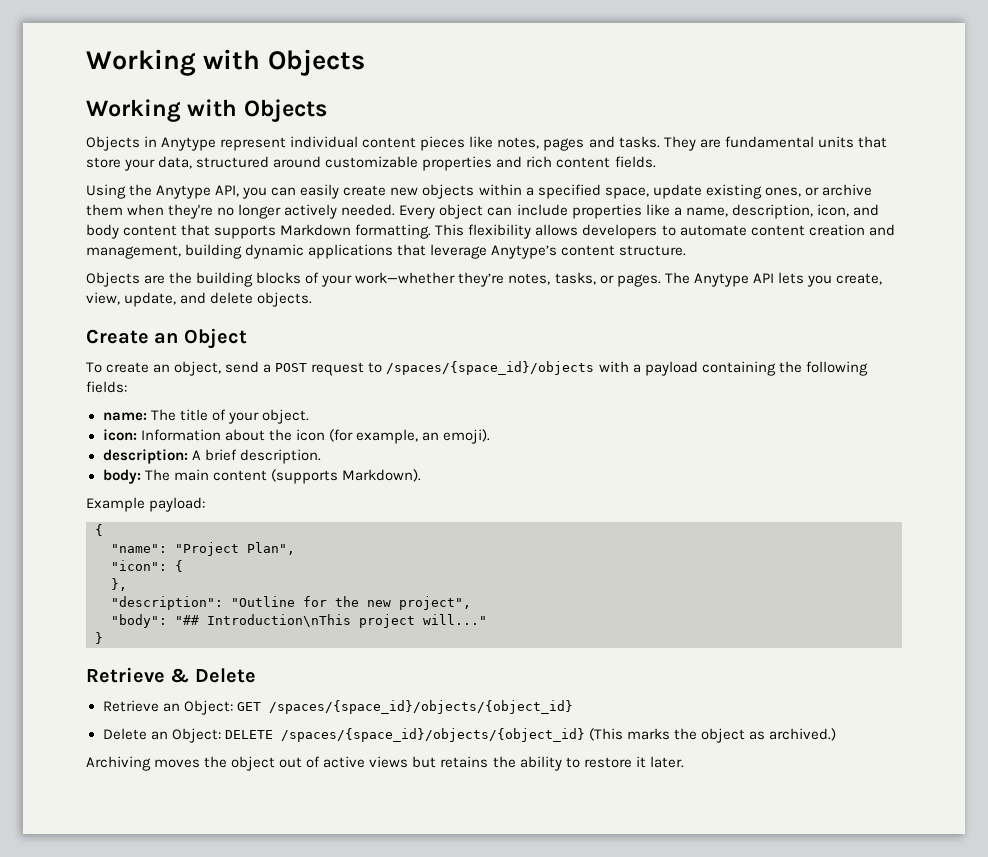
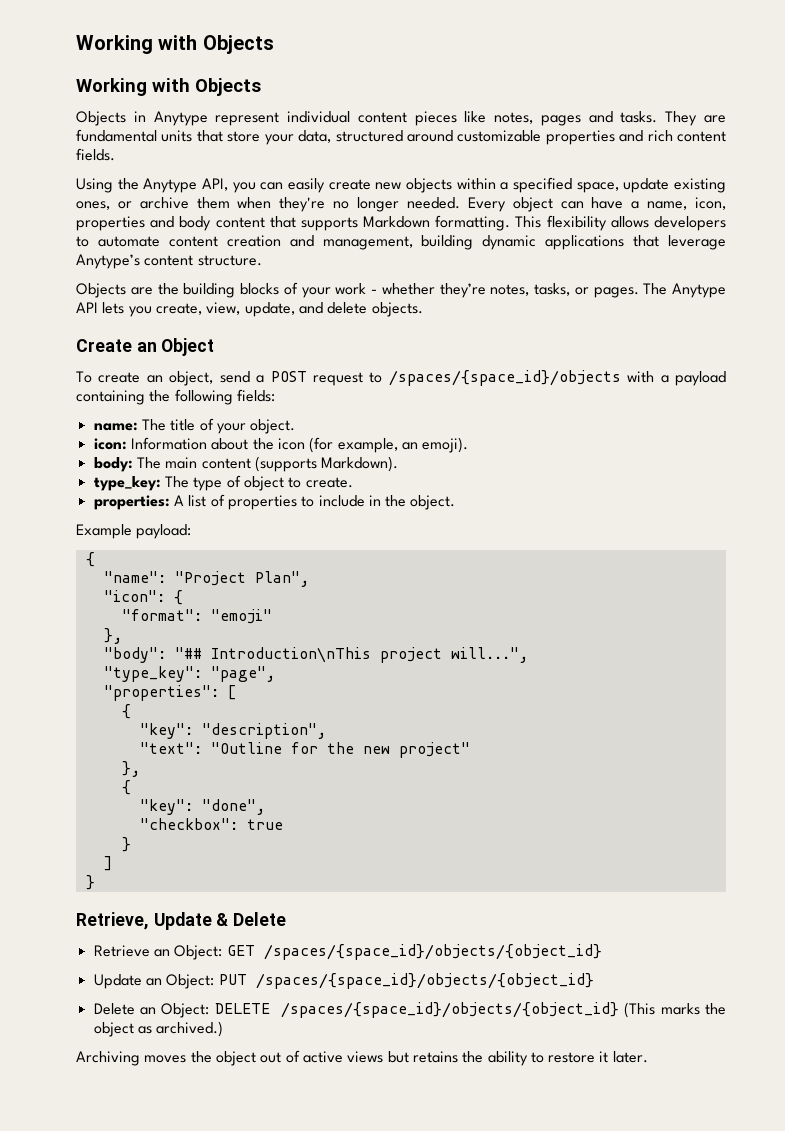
[284,204,338,219] actively -> (400, 204) none
[516,204,849,219] include properties like a name, description, icon, -> [591,197,727,210] [76,216,145,231] have a name, icon, properties
[355,272,456,284] work—whether -> [335,283,435,295] work - whether
[102,449,321,464] // description: A brief description. -> (469, 445) none
(421, 475) none -> [93,475,353,491] [93,494,456,510] // type_key: The type of object to create. // properties: A list of properties to include in the object.
[111,578,127,591] [111,596,471,610] [111,614,487,628] [95,632,103,644] [86,667,165,683] // }, // "description": "Outline for the new project", // "body": "## Introduction\nThis project will..." // } // Retrieve -> [121,609,272,624] [103,628,122,644] [103,647,528,663] [103,666,275,682] [103,685,236,701] [121,704,131,719] [139,723,326,739] [139,742,470,758] [121,761,140,777] [121,780,131,795] [139,799,265,815] [139,818,283,830] [121,837,131,852] [103,856,112,871] [85,875,95,890] [76,912,212,930] // "format": "emoji" // }, // "body": "## Introduction\nThis project will...", // "type_key": "page", // "properties": [ // { // "key": "description", // "text": "Outline for the new project" // }, // { // "key": "done", // "checkbox": true // } // ] // } // Retrieve, Update
(573, 707) none -> [93,973,594,989] // Update an Object: PUT /spaces/{space_id}/objects/{object_id}

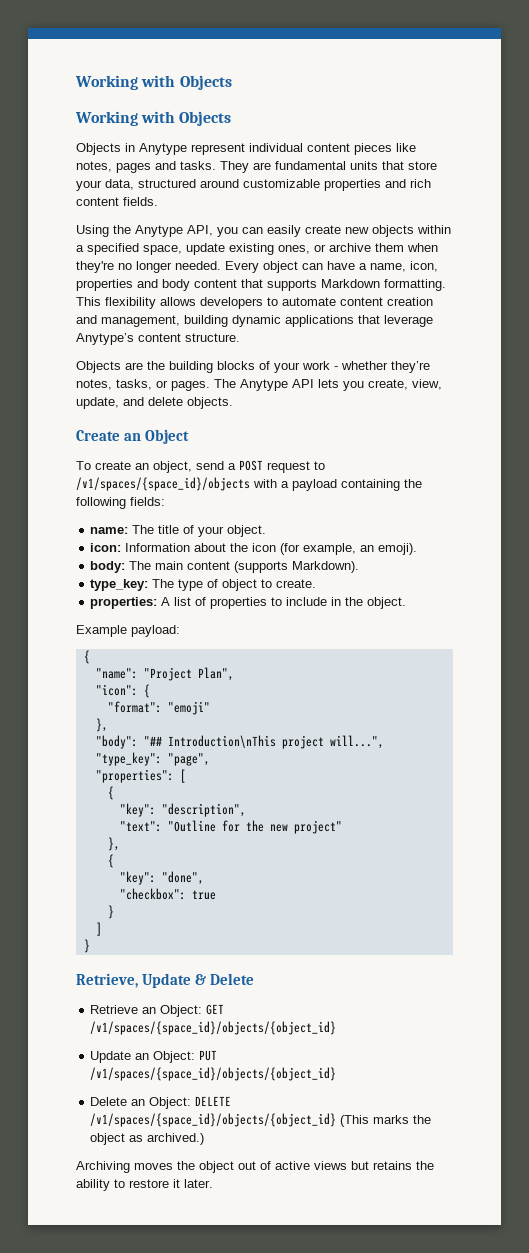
[388,370,621,386] /spaces/{space_id}/objects -> [76,477,250,491] /v1/spaces/{space_id}/objects
[263,944,602,960] /spaces/{space_id}/objects/{object_id} -> [90,1021,337,1035] /v1/spaces/{space_id}/objects/{object_id}
[255,973,594,989] /spaces/{space_id}/objects/{object_id} -> [90,1067,337,1081] /v1/spaces/{space_id}/objects/{object_id}
[280,1002,619,1018] /spaces/{space_id}/objects/{object_id} -> [90,1113,337,1127] /v1/spaces/{space_id}/objects/{object_id}

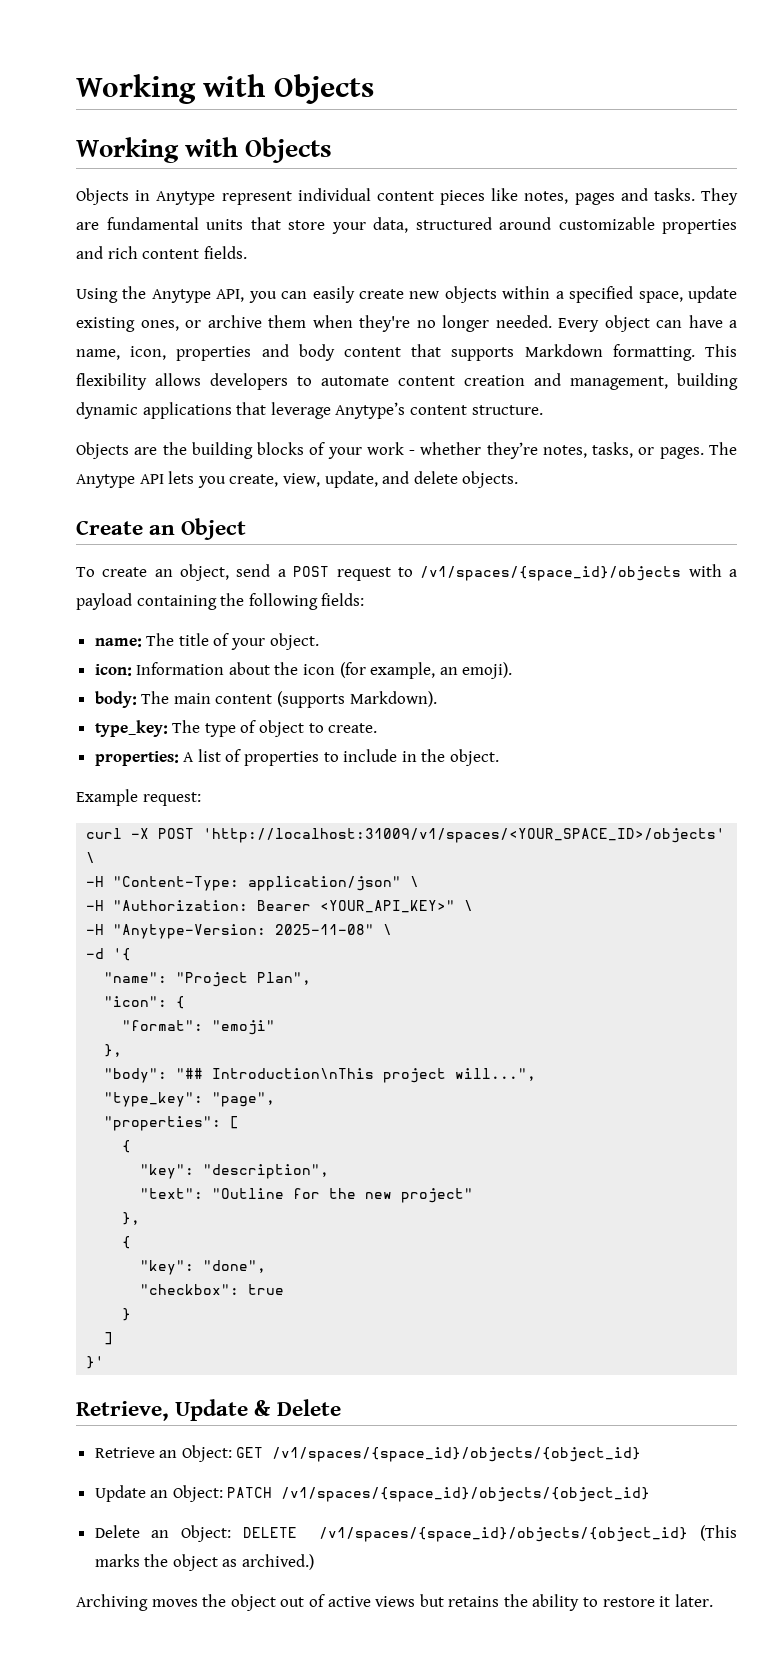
[131,625,180,637] [83,650,90,664] payload: // { -> [142,792,201,806] [86,828,726,843] [86,852,96,863] [86,876,420,891] [86,900,474,913] [86,924,393,939] [86,948,132,961] request: // curl -X POST 'http://localhost:31009/v1/spaces/<YOUR_SPACE_ID>/objects' \ // -H "Content-Type: application/json" \ // -H "Authorization: Bearer <YOUR_API_KEY>" \ // -H "Anytype-Version: 2025-11-08" \ // -d '{
[83,939,90,953] } -> [86,1356,105,1369] }'
[199,1050,218,1061] PUT -> [227,1487,273,1498] PATCH

